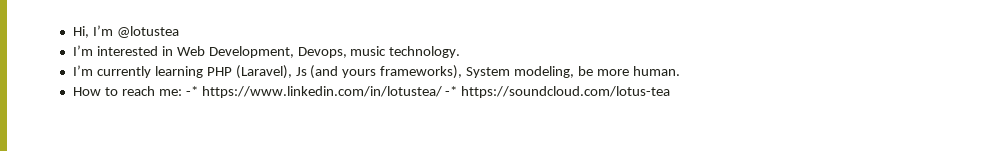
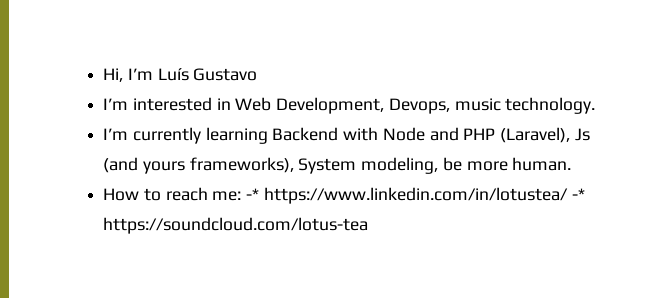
[116,26,179,38] @lotustea -> [157,68,258,81] Luís Gustavo
(203, 72) none -> [272,127,459,141] Backend with Node and

